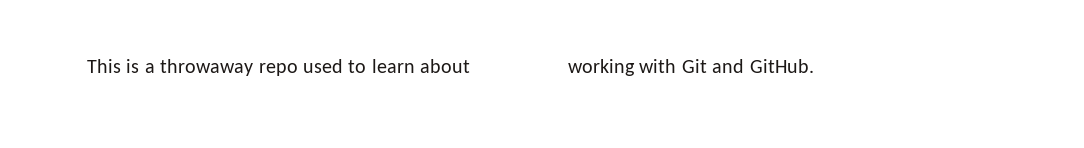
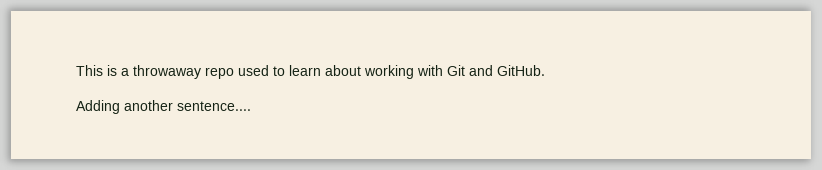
(814, 66) none -> [76,100,251,114] // Adding another sentence....

